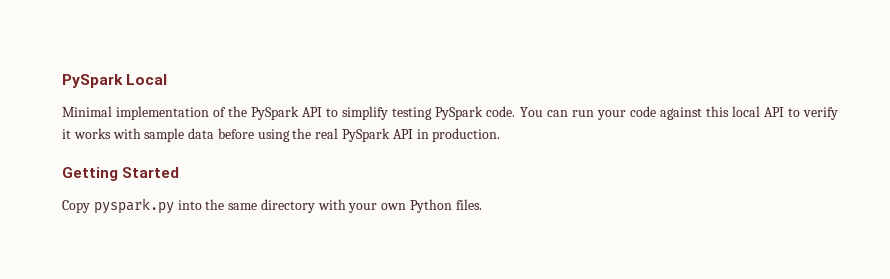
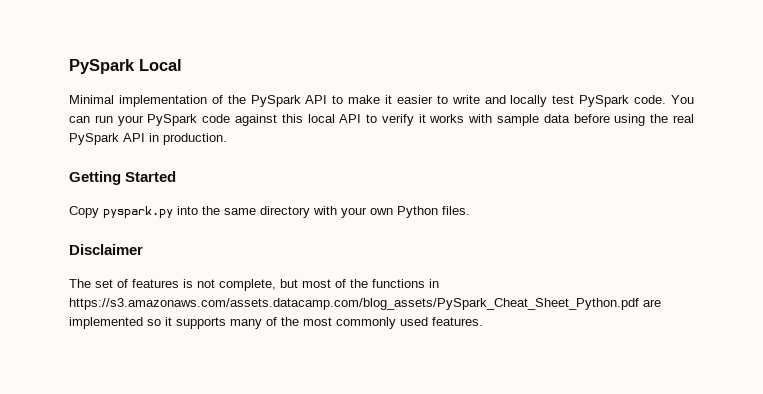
[342,106,433,120] simplify testing -> [348,95,575,107] make it easier to write and locally test
(626, 115) none -> [147,114,198,126] PySpark
(482, 204) none -> [69,244,143,255] [69,279,439,291] [69,298,661,310] [69,317,483,329] // Disclaimer // The set of features is not complete, but most of the functions in https://s3.amazonaws.com/assets.datacamp.com/blog_assets/PySpark_Cheat_Sheet_Python.pdf are implemented so it supports many of the most commonly used features.

